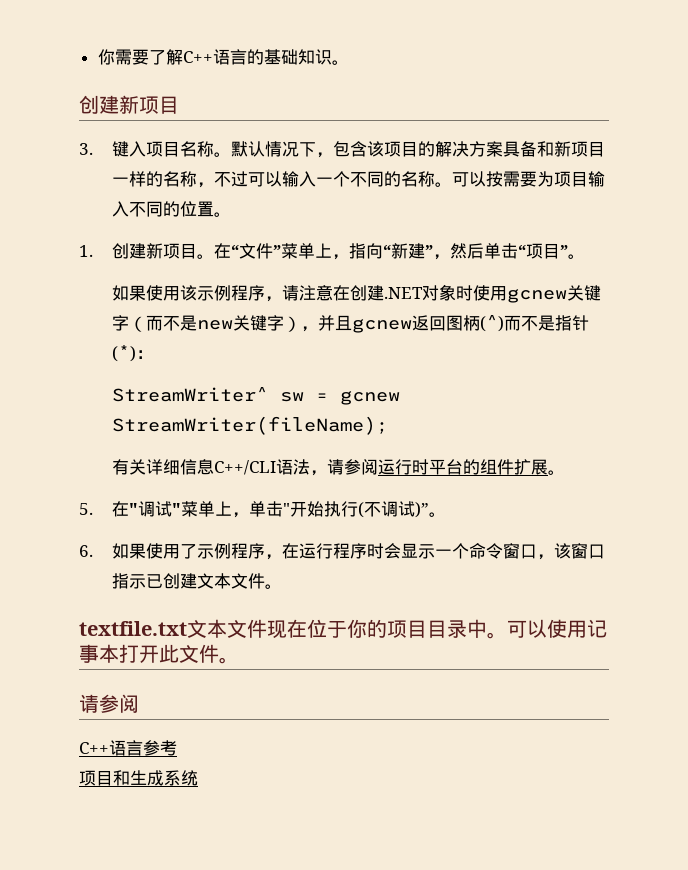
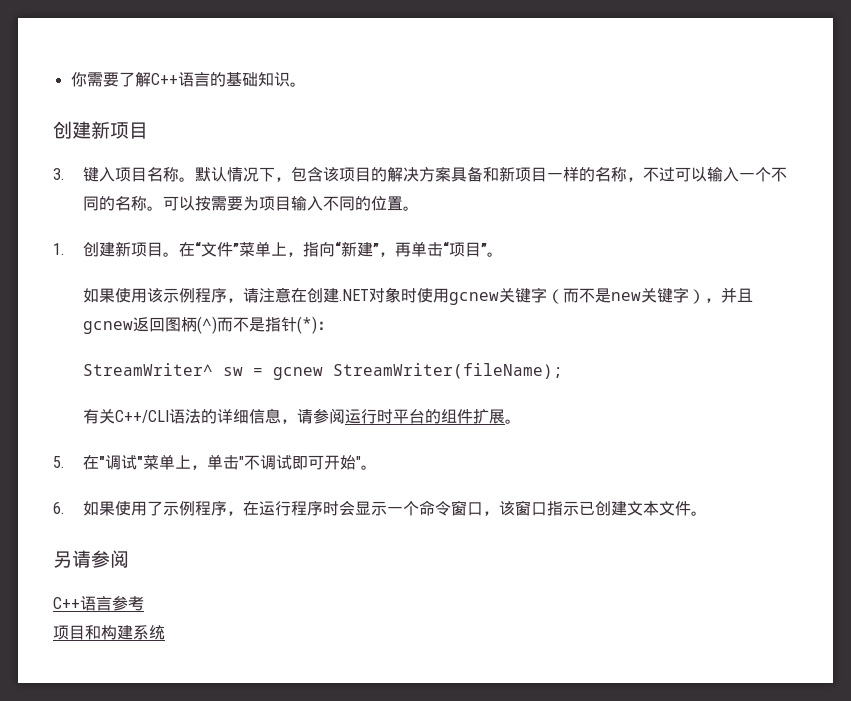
[449,243,484,259] 然后 -> [394,242,411,257] 再
[145,459,310,475] 详细信息C++/CLI语法 -> [114,408,281,424] C++/CLI语法的详细信息
[289,501,429,518] 开始执行(不调试)” -> [243,455,361,470] 不调试即可开始"
[79,619,607,639] [79,644,239,664] textfile.txt文本文件现在位于你的项目目录中。可以使用记事本打开此文件。 // -> [53,551,72,568] 另
[130,770,164,786] 生成 -> [101,625,133,640] 构建

